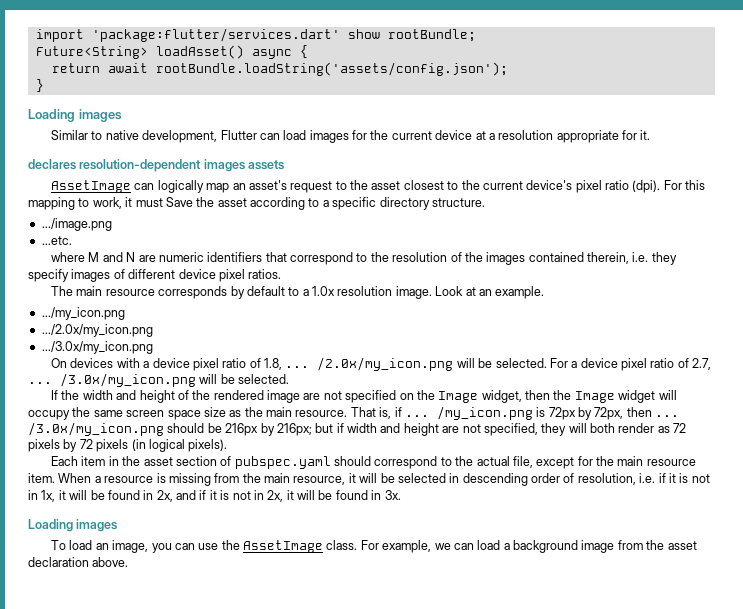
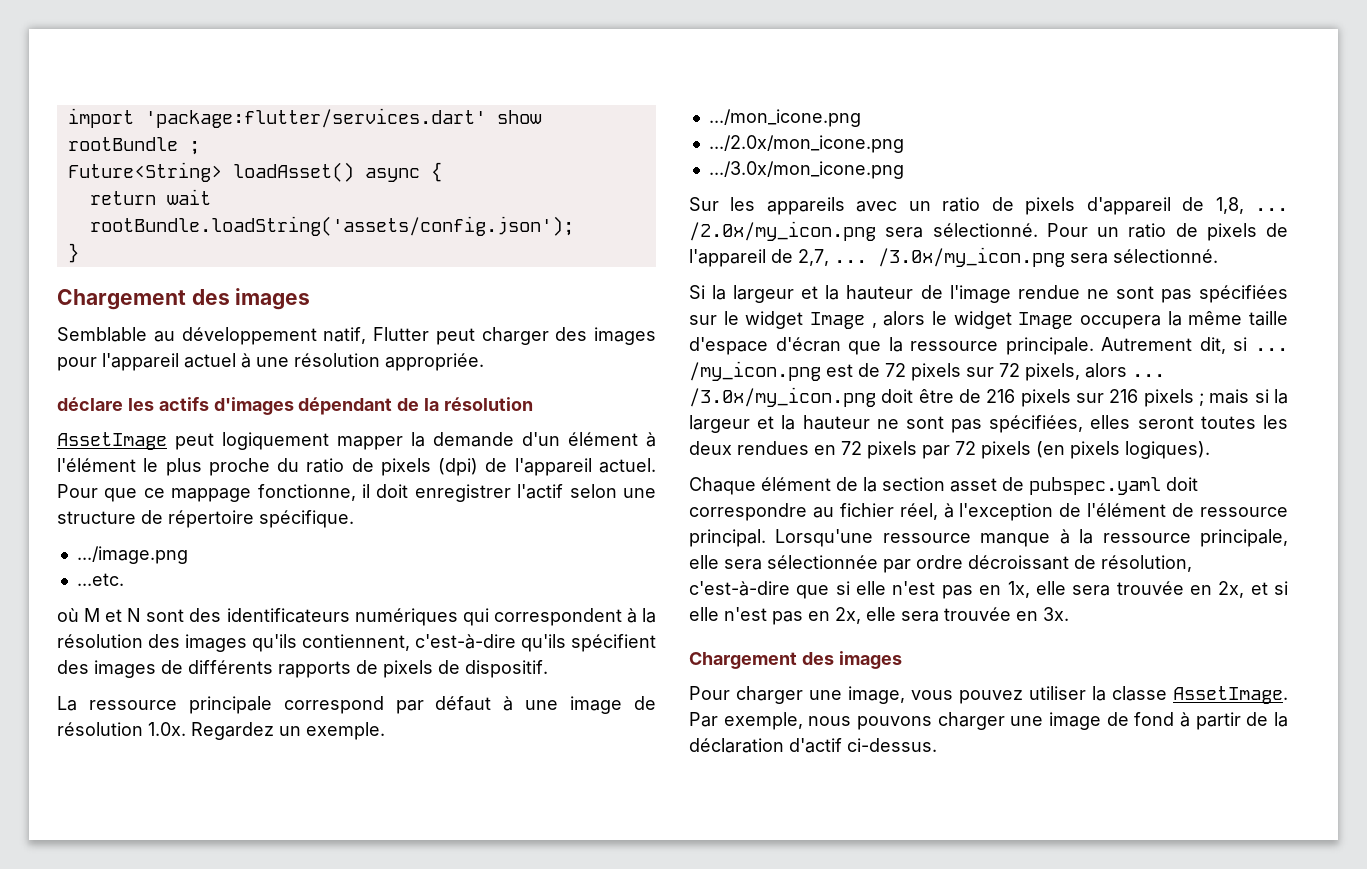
[387,29,476,42] rootBundle; -> [67,137,200,155] rootBundle ;
[107,63,148,73] await -> [166,189,211,205] wait
[28,109,122,122] [51,130,651,143] [28,159,285,172] [51,180,706,193] [28,197,485,210] [41,218,112,231] [41,236,72,245] [51,252,677,265] [28,269,282,282] [51,286,545,299] [41,307,125,320] [41,324,153,337] [41,341,153,354] [51,357,712,371] [28,373,290,387] [51,390,677,403] [28,406,680,420] [28,422,687,436] [28,439,228,452] [51,456,696,469] [28,473,710,486] [28,490,382,502] Loading images // Similar to native development, Flutter can load images for the current device at a resolution appropriate for it. // declares resolution-dependent images assets // AssetImage can logically map an asset's request to the asset closest to the current device's pixel ratio (dpi). For this mapping to work, it must Save the asset according to a specific directory structure. // .../image.png // ...etc. // where M and N are numeric identifiers that correspond to the resolution of the images contained therein, i.e. they specify images of different device pixel ratios. // The main resource corresponds by default to a 1.0x resolution image. Look at an example. // .../my_icon.png // .../2.0x/my_icon.png // .../3.0x/my_icon.png // On devices with a device pixel ratio of 1.8, ... /2.0x/my_icon.png will be selected. For a device pixel ratio of 2.7, ... /3.0x/my_icon.png will be selected. // If the width and height of the rendered image are not specified on the Image widget, then the Image widget will occupy the same screen space size as the main resource. That is, if ... /my_icon.png is 72px by 72px, then ... /3.0x/my_icon.png should be 216px by 216px; but if width and height are not specified, they will both render as 72 pixels by 72 pixels (in logical pixels). // Each item in the asset section of pubspec.yaml should correspond to the actual file, except for the main resource item. When a resource is missing from the main resource, it will be selected in descending order of resolution, i.e. if it is not in 1x, it will be found in 2x, and if it is not in 2x, it will be found in -> [57,288,311,310] [57,327,656,345] [57,353,484,371] [57,397,534,415] [57,432,656,450] [57,458,656,476] [57,484,656,502] [57,510,354,528] [76,546,188,564] [76,573,124,586] [57,608,656,626] [57,634,656,652] [57,660,548,678] [57,696,657,714] [57,722,385,740] [708,109,861,127] [708,135,904,153] [708,161,904,179] [689,197,1288,215] [689,221,1288,241] [689,247,1218,267] [689,285,1288,303] [689,311,1288,329] [689,337,1288,355] [689,361,1165,381] [689,387,1288,407] [689,415,1288,433] [689,441,1210,459] [689,477,1198,495] [689,503,1288,521] [689,529,1288,547] [689,555,1192,573] [689,581,1288,599] [689,607,1038,625] Chargement des images // Semblable au développement natif, Flutter peut charger des images pour l'appareil actuel à une résolution appropriée. // déclare les actifs d'images dépendant de la résolution // AssetImage peut logiquement mapper la demande d'un élément à l'élément le plus proche du ratio de pixels (dpi) de l'appareil actuel. Pour que ce mappage fonctionne, il doit enregistrer l'actif selon une structure de répertoire spécifique. // .../image.png // ...etc. // où M et N sont des identificateurs numériques qui correspondent à la résolution des images qu'ils contiennent, c'est-à-dire qu'ils spécifient des images de différents rapports de pixels de dispositif. // La ressource principale correspond par défaut à une image de résolution 1.0x. Regardez un exemple. // .../mon_icone.png // .../2.0x/mon_icone.png // .../3.0x/mon_icone.png // Sur les appareils avec un ratio de pixels d'appareil de 1,8, ... /2.0x/my_icon.png sera sélectionné. Pour un ratio de pixels de l'appareil de 2,7, ... /3.0x/my_icon.png sera sélectionné. // Si la largeur et la hauteur de l'image rendue ne sont pas spécifiées sur le widget Image , alors le widget Image occupera la même taille d'espace d'écran que la ressource principale. Autrement dit, si ... /my_icon.png est de 72 pixels sur 72 pixels, alors ... /3.0x/my_icon.png doit être de 216 pixels sur 216 pixels ; mais si la largeur et la hauteur ne sont pas spécifiées, elles seront toutes les deux rendues en 72 pixels par 72 pixels (en pixels logiques). // Chaque élément de la section asset de pubspec.yaml doit correspondre au fichier réel, à l'exception de l'élément de ressource principal. Lorsqu'une ressource manque à la ressource principale, elle sera sélectionnée par ordre décroissant de résolution, c'est-à-dire que si elle n'est pas en 1x, elle sera trouvée en 2x, et si elle n'est pas en 2x, elle sera trouvée en
[28,519,118,532] [51,540,697,553] [28,557,129,567] Loading images // To load an image, you can use the AssetImage class. For example, we can load a background image from the asset declaration above. -> [689,651,902,669] [689,686,1288,704] [689,712,1288,730] [689,738,937,753] Chargement des images // Pour charger une image, vous pouvez utiliser la classe AssetImage. Par exemple, nous pouvons charger une image de fond à partir de la déclaration d'actif ci-dessus.

